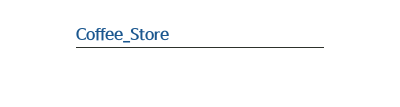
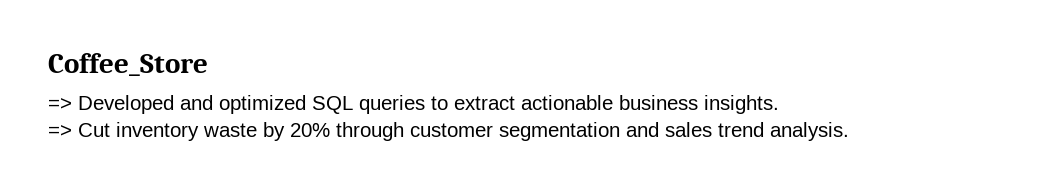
(169, 35) none -> [48,95,779,114] [48,122,849,141] // => Developed and optimized SQL queries to extract actionable business insights. // => Cut inventory waste by 20% through customer segmentation and sales trend analysis.

